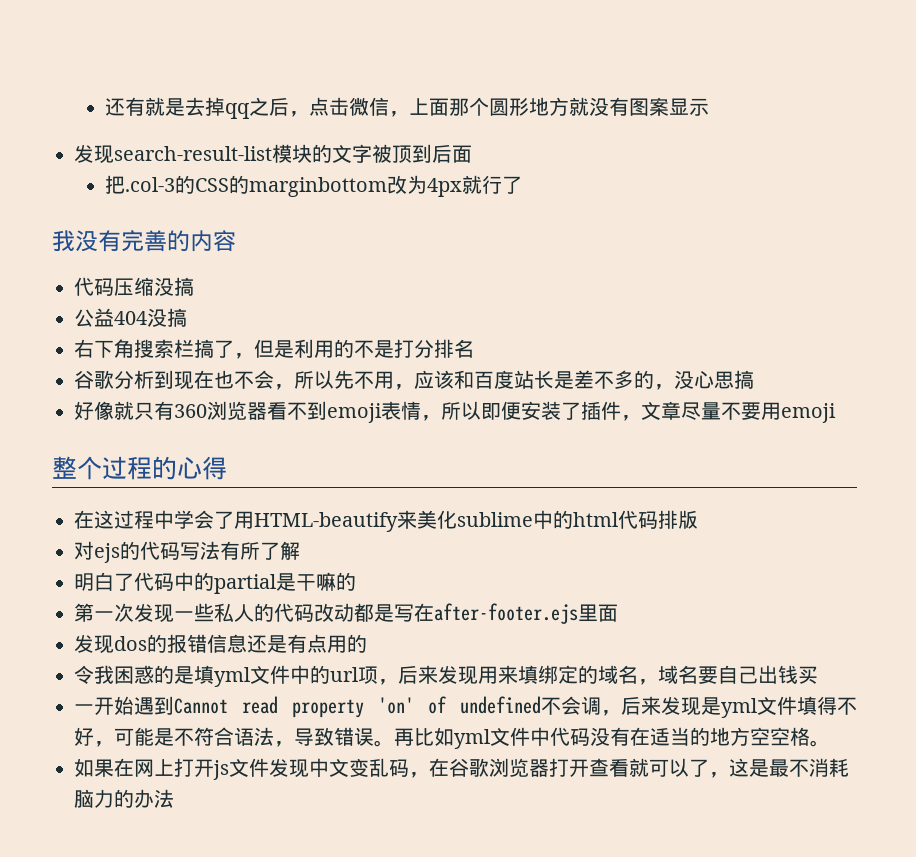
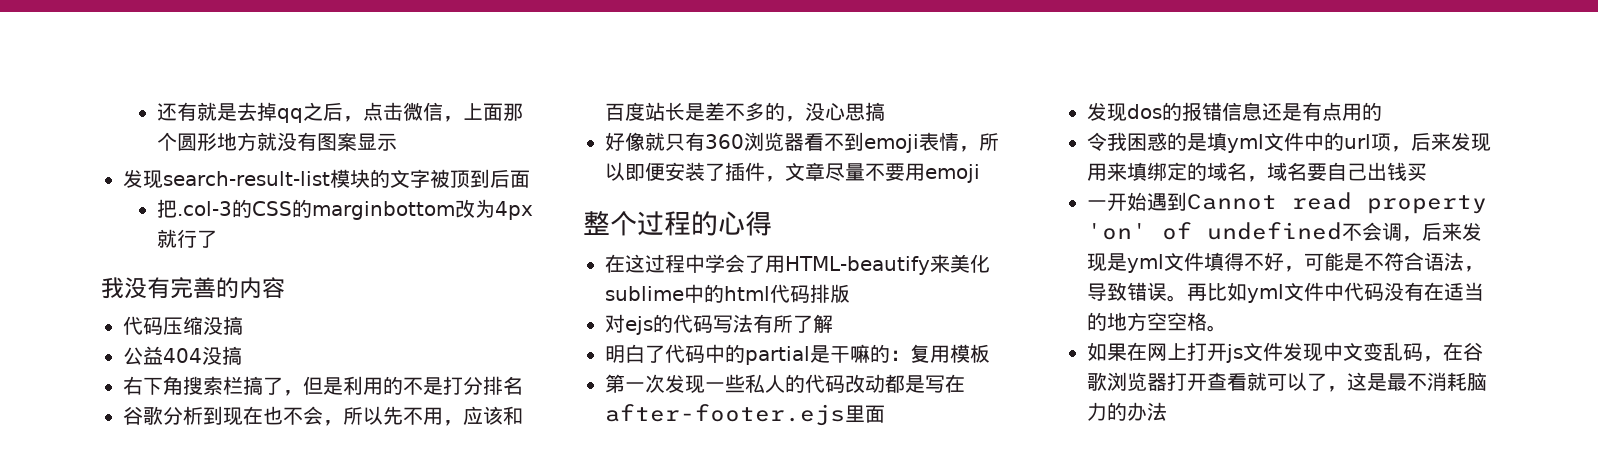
(356, 581) none -> [890,344,990,363] ：复用模板

